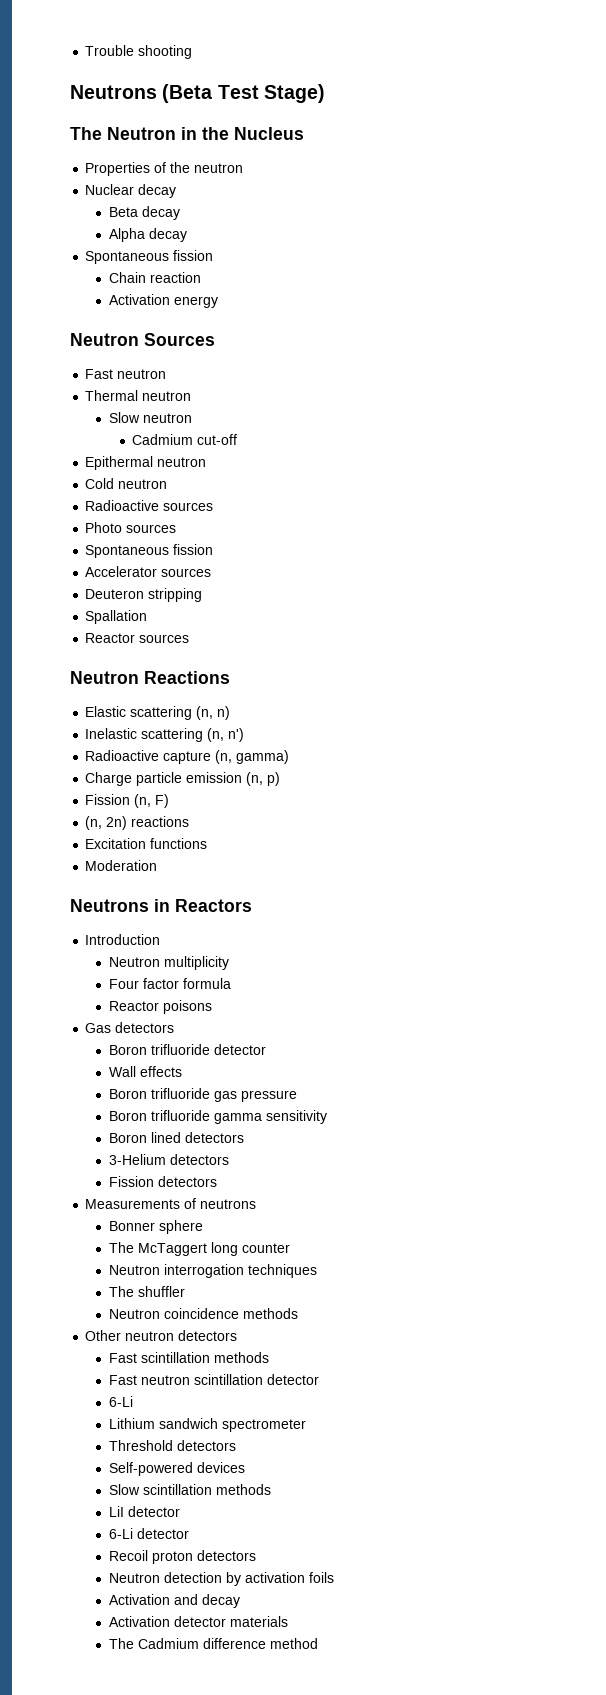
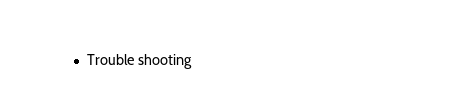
[70,84,325,103] [70,127,304,140] [85,162,244,176] [85,184,177,198] [108,206,180,220] [108,228,187,242] [85,250,214,264] [108,272,201,283] [108,294,218,308] [70,333,215,346] [85,369,167,379] [85,390,192,401] [108,412,192,423] [132,434,238,445] [85,456,207,470] [85,478,168,489] [85,500,214,511] [85,522,177,533] [85,544,214,558] [85,566,212,577] [85,588,203,602] [85,610,148,624] [85,633,190,643] [70,671,230,684] [85,706,231,720] [85,728,245,742] [85,750,290,764] [85,772,281,786] [85,794,170,808] [85,816,190,830] [85,838,208,849] [85,860,158,871] [70,899,252,912] [85,934,161,945] [108,956,229,970] [108,978,231,989] [108,1000,212,1014] [85,1022,175,1033] [108,1044,266,1055] [108,1066,182,1077] [108,1088,297,1102] [108,1110,327,1124] [108,1132,244,1143] [108,1154,229,1165] [108,1176,217,1187] [85,1198,257,1209] [108,1220,203,1234] [108,1242,290,1256] [108,1264,317,1278] [108,1286,185,1297] [108,1308,298,1319] [85,1330,238,1341] [108,1352,269,1363] [108,1374,319,1385] [108,1396,133,1407] [108,1418,306,1432] [108,1440,236,1451] [108,1462,245,1476] [108,1484,271,1495] [108,1506,180,1517] [108,1528,189,1539] [108,1550,256,1564] [108,1572,334,1586] [108,1594,240,1608] [108,1616,288,1627] [108,1638,318,1649] // Neutrons (Beta Test Stage) // The Neutron in the Nucleus // Properties of the neutron // Nuclear decay // Beta decay // Alpha decay // Spontaneous fission // Chain reaction // Activation energy // Neutron Sources // Fast neutron // Thermal neutron // Slow neutron // Cadmium cut-off // Epithermal neutron // Cold neutron // Radioactive sources // Photo sources // Spontaneous fission // Accelerator sources // Deuteron stripping // Spallation // Reactor sources // Neutron Reactions // Elastic scattering (n, n) // Inelastic scattering (n, n') // Radioactive capture (n, gamma) // Charge particle emission (n, p) // Fission (n, F) // (n, 2n) reactions // Excitation functions // Moderation // Neutrons in Reactors // Introduction // Neutron multiplicity // Four factor formula // Reactor poisons // Gas detectors // Boron trifluoride detector // Wall effects // Boron trifluoride gas pressure // Boron trifluoride gamma sensitivity // Boron lined detectors // 3-Helium detectors // Fission detectors // Measurements of neutrons // Bonner sphere // The McTaggert long counter // Neutron interrogation techniques // The shuffler // Neutron coincidence methods // Other neutron detectors // Fast scintillation methods // Fast neutron scintillation detector // 6-Li // Lithium sandwich spectrometer // Threshold detectors // Self-powered devices // Slow scintillation methods // LiI detector // 6-Li detector // Recoil proton detectors // Neutron detection by activation foils // Activation and decay // Activation detector materials // The Cadmium difference method -> (192, 61) none

